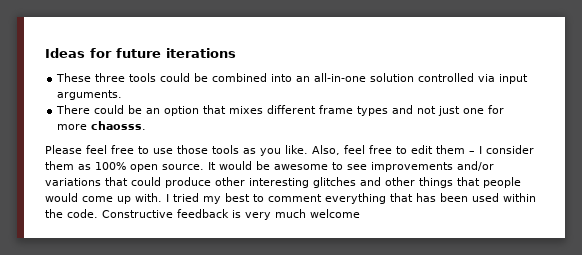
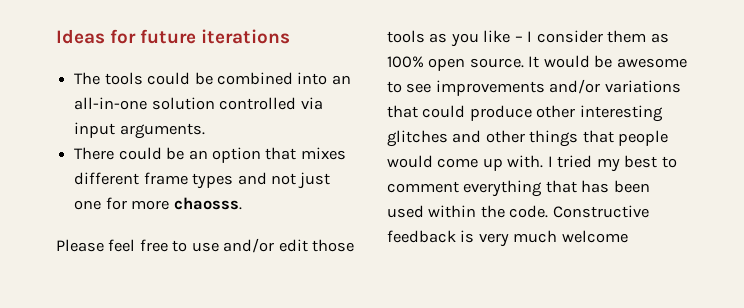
[56,73,126,82] These three -> [74,72,101,85] The
(173, 151) none -> [223,238,308,253] and/or edit
[285,145,465,155] like. Also, feel free to edit them -> [483,30,511,43] like

